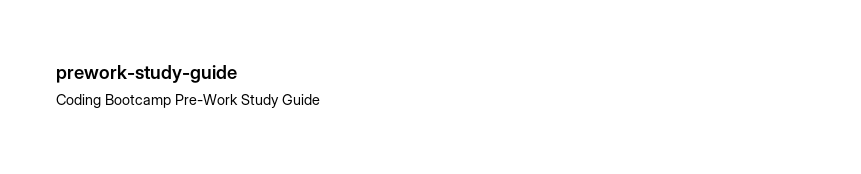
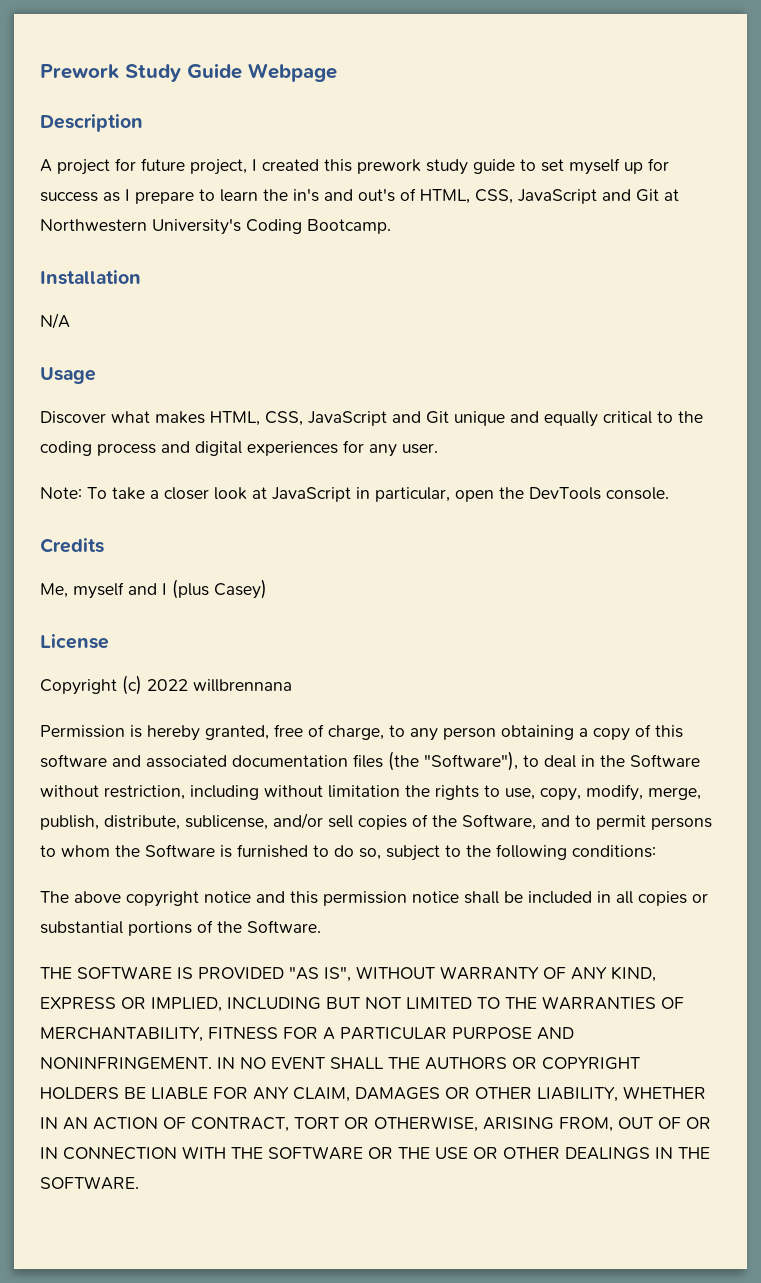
[56,65,237,83] [56,94,320,108] prework-study-guide // Coding Bootcamp Pre-Work Study Guide -> [40,63,337,82] [40,114,143,132] [40,158,669,175] [40,188,679,204] [40,218,391,235] [40,270,141,285] [40,313,70,329] [40,367,96,384] [40,411,703,427] [40,440,438,457] [40,487,669,502] [40,538,104,553] [40,579,267,599] [40,634,109,649] [40,675,292,695] [40,724,683,741] [40,751,700,771] [40,784,701,801] [40,813,712,830] [40,844,656,861] [40,891,708,907] [40,920,321,936] [40,966,656,982] [40,996,684,1012] [40,1027,574,1042] [40,1057,640,1070] [40,1086,706,1102] [40,1116,711,1132] [40,1146,710,1160] [40,1176,139,1190] Prework Study Guide Webpage // Description // A project for future project, I created this prework study guide to set myself up for success as I prepare to learn the in's and out's of HTML, CSS, JavaScript and Git at Northwestern University's Coding Bootcamp. // Installation // N/A // Usage // Discover what makes HTML, CSS, JavaScript and Git unique and equally critical to the coding process and digital experiences for any user. // Note: To take a closer look at JavaScript in particular, open the DevTools console. // Credits // Me, myself and I (plus Casey) // License // Copyright (c) 2022 willbrennana // Permission is hereby granted, free of charge, to any person obtaining a copy of this software and associated documentation files (the "Software"), to deal in the Software without restriction, including without limitation the rights to use, copy, modify, merge, publish, distribute, sublicense, and/or sell copies of the Software, and to permit persons to whom the Software is furnished to do so, subject to the following conditions: // The above copyright notice and this permission notice shall be included in all copies or substantial portions of the Software. // THE SOFTWARE IS PROVIDED "AS IS", WITHOUT WARRANTY OF ANY KIND, EXPRESS OR IMPLIED, INCLUDING BUT NOT LIMITED TO THE WARRANTIES OF MERCHANTABILITY, FITNESS FOR A PARTICULAR PURPOSE AND NONINFRINGEMENT. IN NO EVENT SHALL THE AUTHORS OR COPYRIGHT HOLDERS BE LIABLE FOR ANY CLAIM, DAMAGES OR OTHER LIABILITY, WHETHER IN AN ACTION OF CONTRACT, TORT OR OTHERWISE, ARISING FROM, OUT OF OR IN CONNECTION WITH THE SOFTWARE OR THE USE OR OTHER DEALINGS IN THE SOFTWARE.

